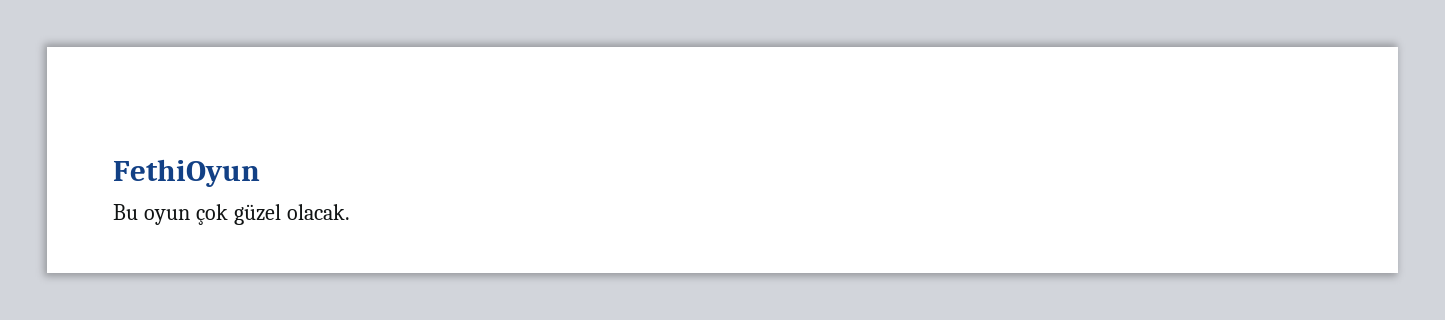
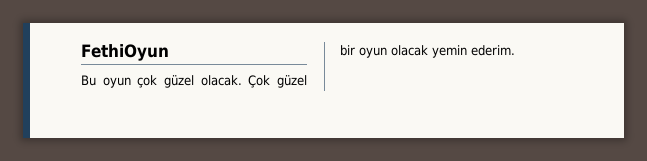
(350, 212) none -> [248,75,307,88] [340,45,515,58] Çok güzel bir oyun olacak yemin ederim.

